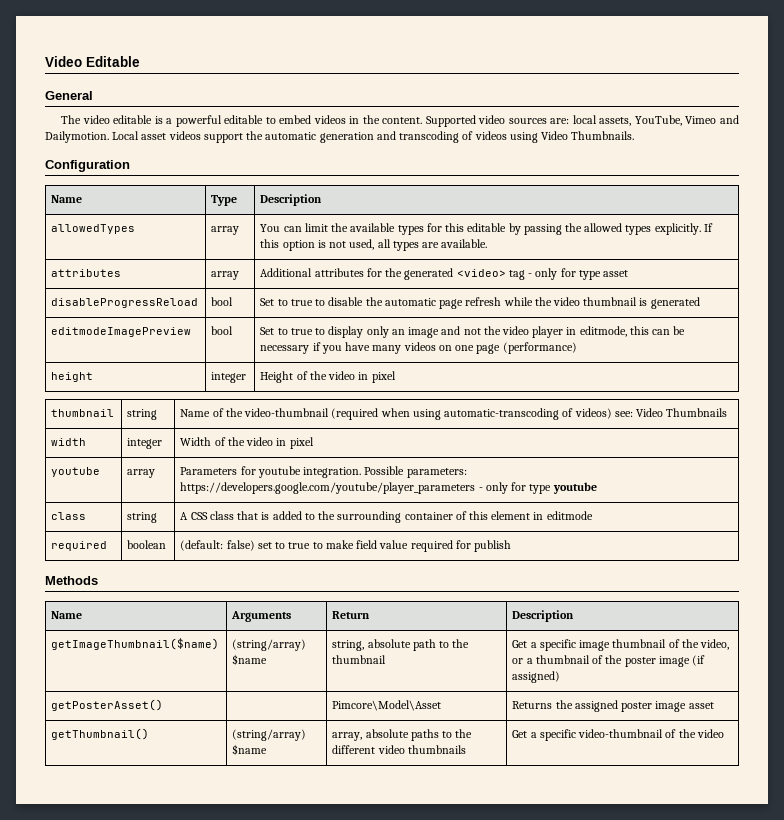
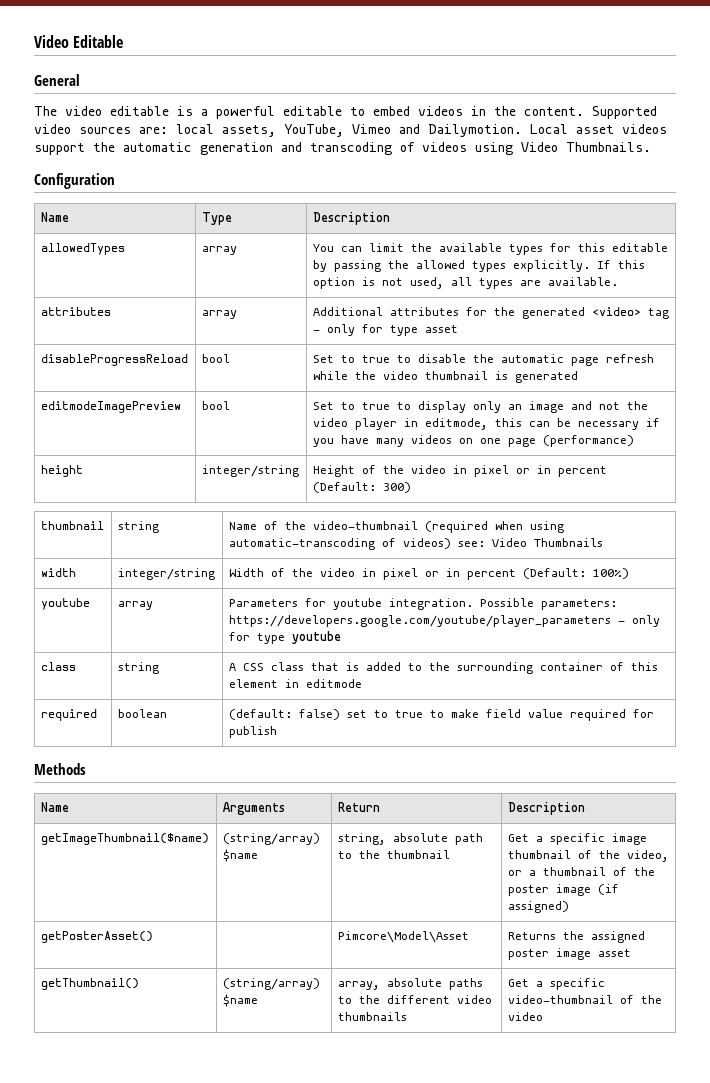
[211,372,247,383] integer -> [201,465,299,477] integer/string
(396, 377) none -> [515,465,607,477] [312,482,411,493] or in percent (Default: 300)
[127,438,163,449] integer -> [117,568,215,580] integer/string
(314, 443) none -> [424,568,629,580] or in percent (Default: 100%)

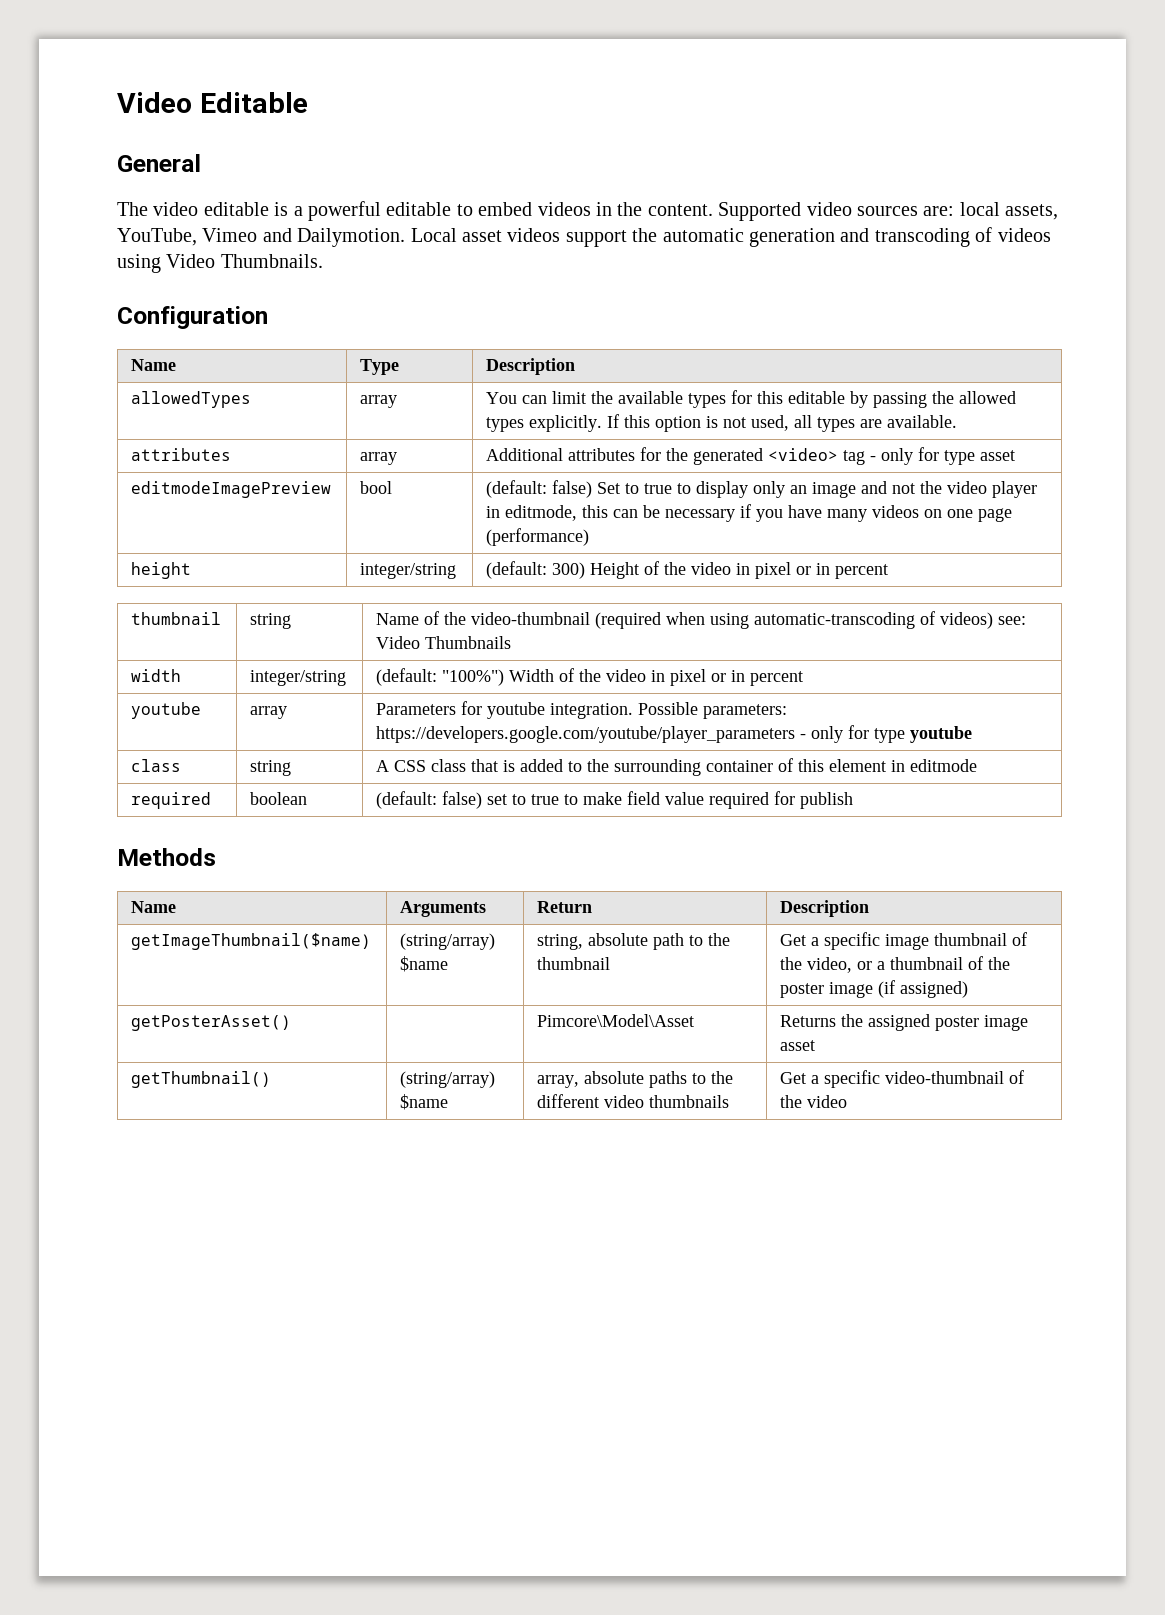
[40,354,188,366] [201,354,230,363] [312,354,654,366] [312,371,578,383] // disableProgressReload | bool | Set to true to disable the automatic page refresh while the video thumbnail is generated -> (1016, 455) none
(230, 405) none -> [486,480,593,498] (default: false)
(299, 471) none -> [486,561,586,579] (default: 300)
[312,482,411,493] (Default: 300) -> (889, 571) none
(215, 574) none -> [376,668,505,686] (default: "100%")
[522,568,629,579] (Default: 100%) -> (804, 678) none

